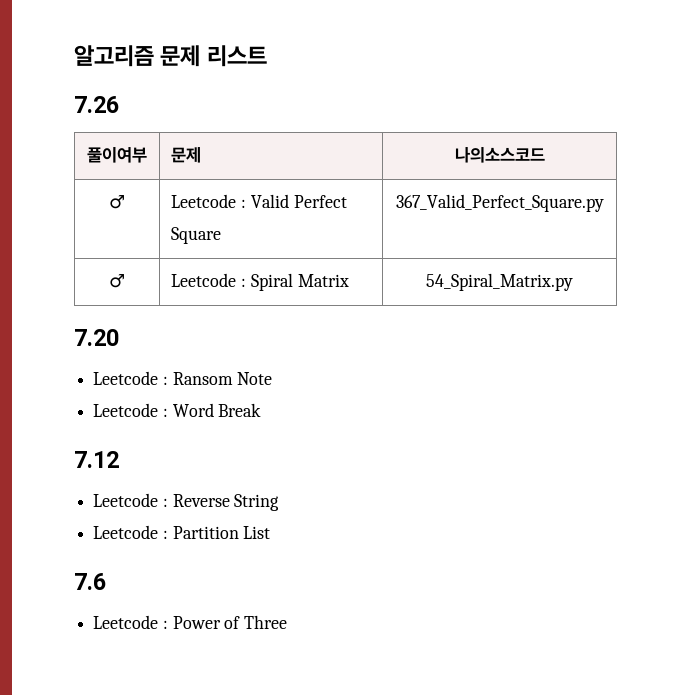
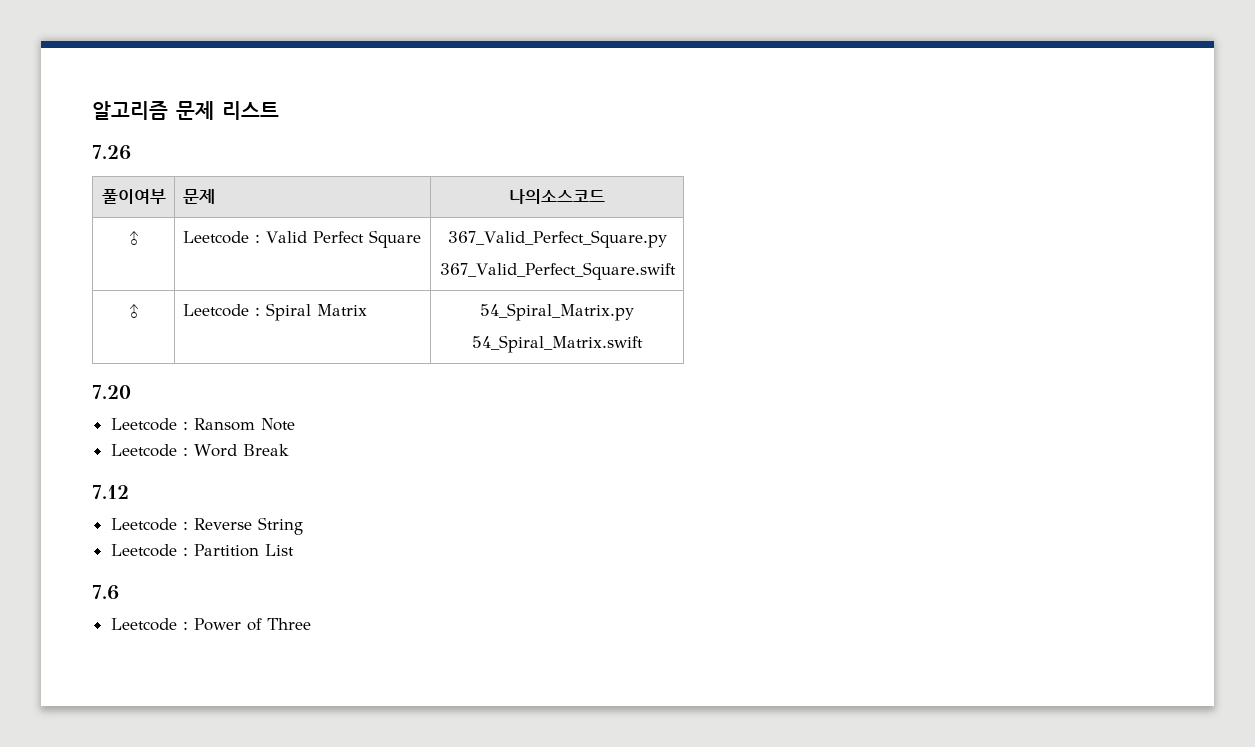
(604, 203) none -> [439,262,676,280] // 367_Valid_Perfect_Square.swift
(573, 282) none -> [472,335,643,353] // 54_Spiral_Matrix.swift

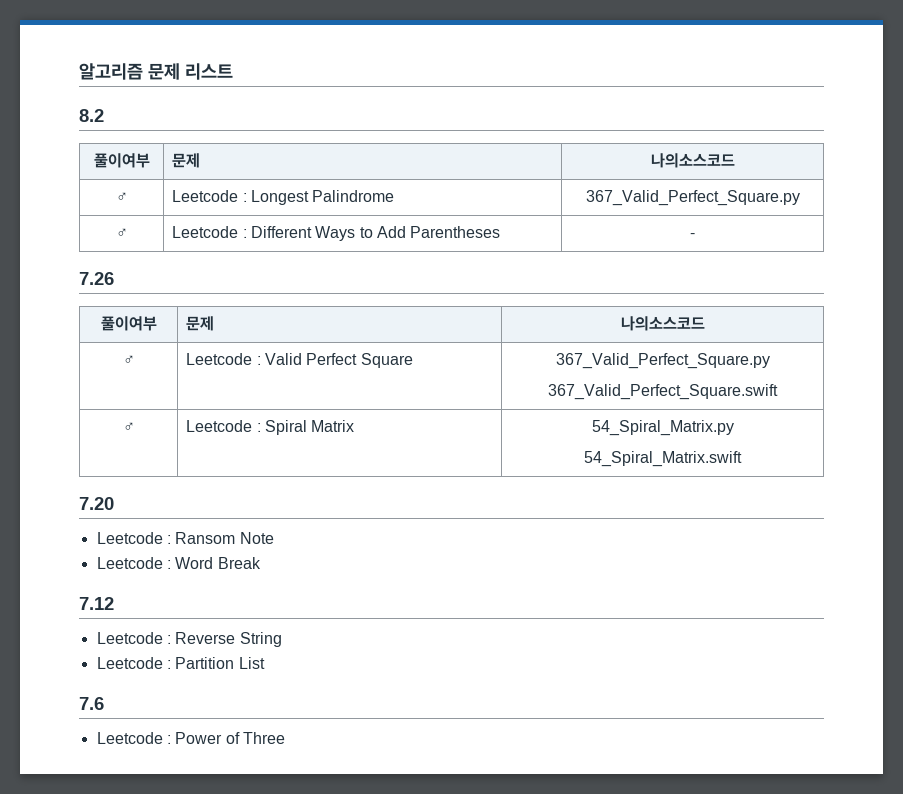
(279, 110) none -> [79,109,104,122] [93,153,150,168] [172,153,201,168] [650,153,735,168] [115,192,128,202] [172,190,395,205] [585,190,800,206] [115,228,128,238] [172,226,501,241] [690,233,695,238] // 8.2 // 풀이여부 | 문제 | 나의소스코드 // ♂ | Leetcode : Longest Palindrome | 367_Valid_Perfect_Square.py // ♂ | Leetcode : Different Ways to Add Parentheses | -

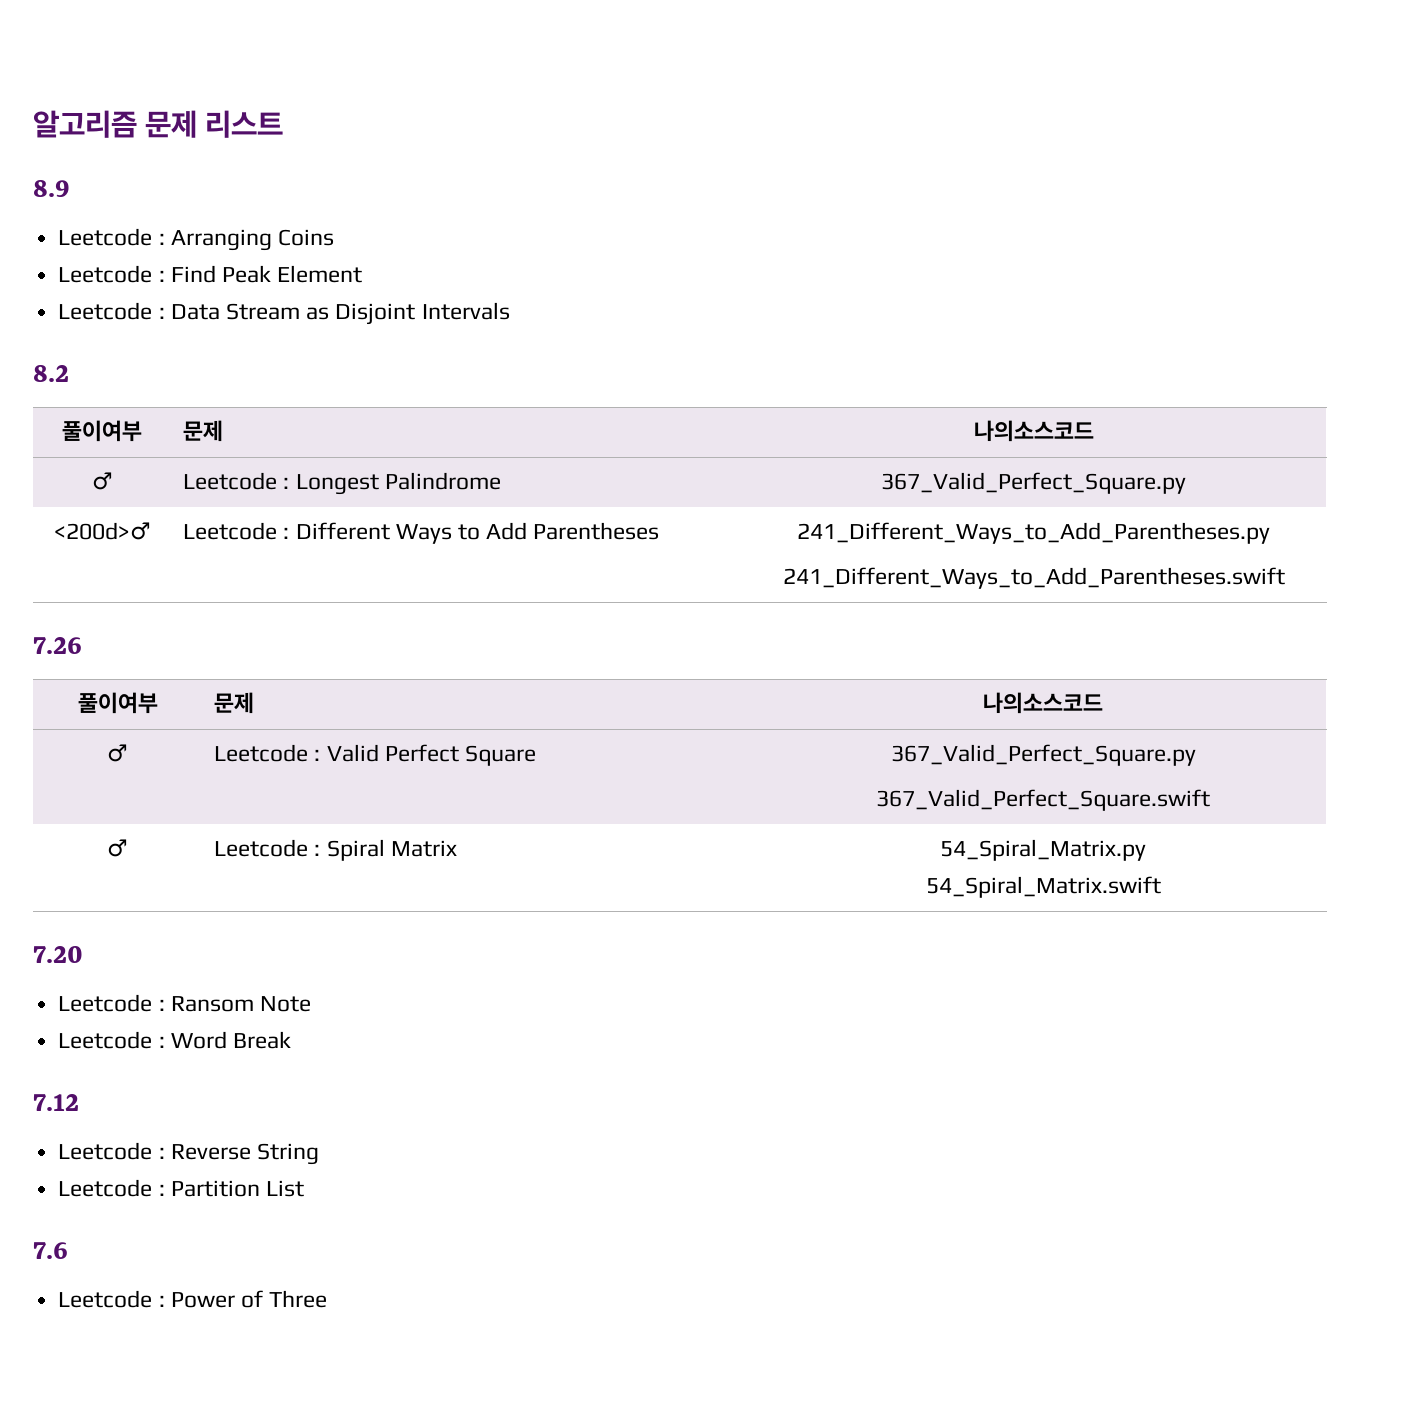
(233, 71) none -> [33,180,70,197] [58,228,334,251] [58,265,363,283] [58,302,510,325] // 8.9 // Leetcode : Arranging Coins // Leetcode : Find Peak Element // Leetcode : Data Stream as Disjoint Intervals
[115,228,128,238] ♂ -> [53,522,151,540] <200d>♂
[690,233,695,238] - -> [796,522,1270,544] [782,567,1285,589] 241_Different_Ways_to_Add_Parentheses.py // 241_Different_Ways_to_Add_Parentheses.swift

